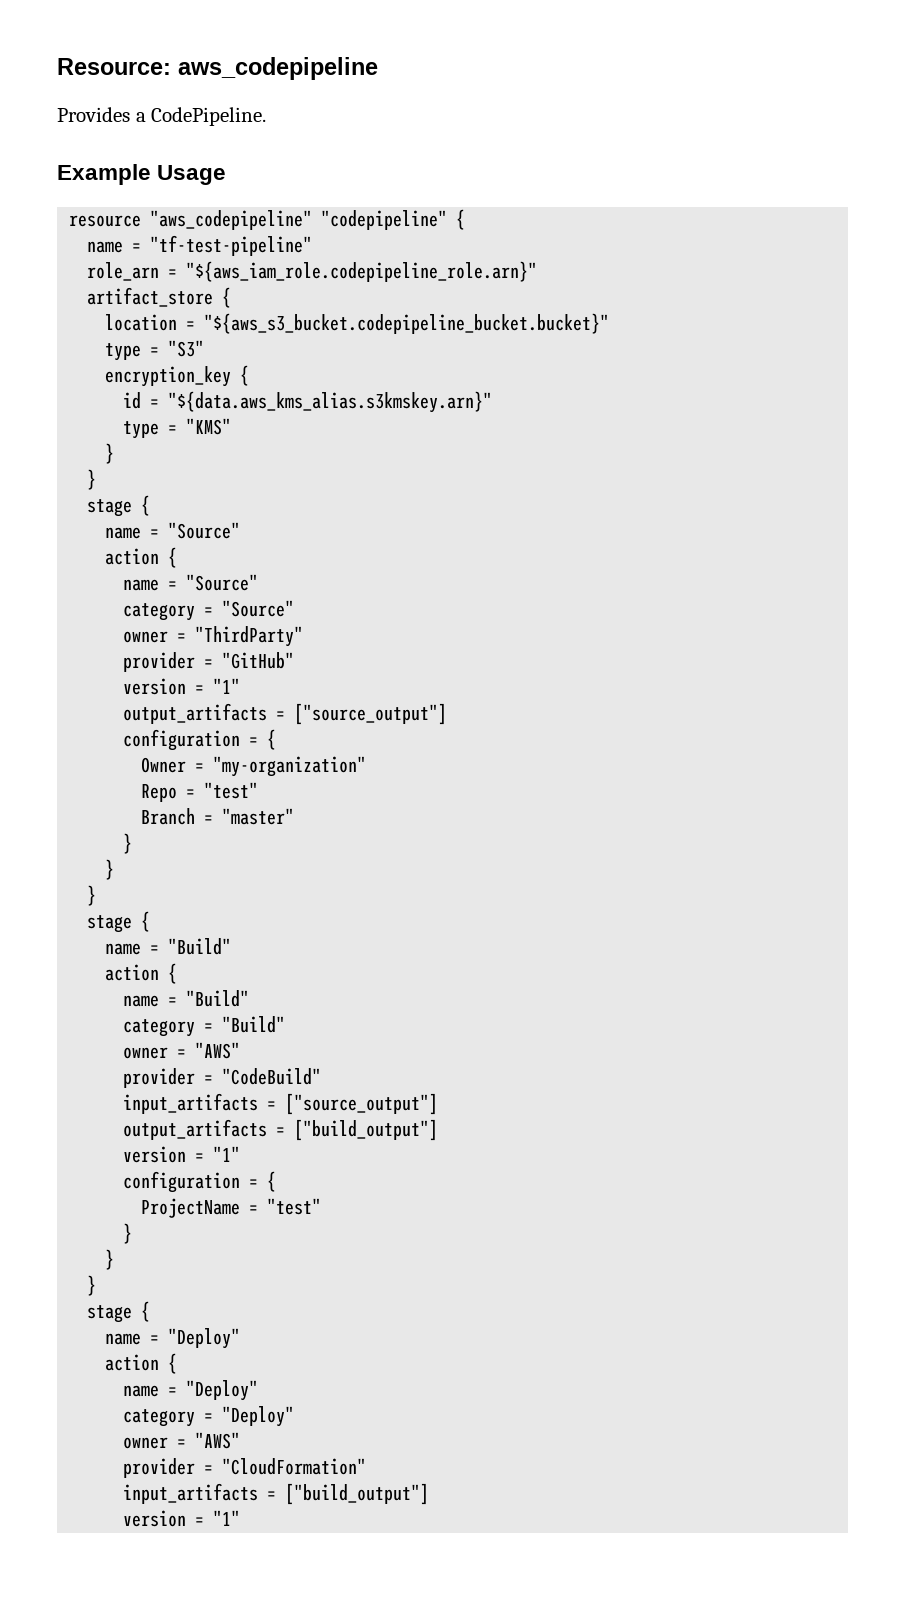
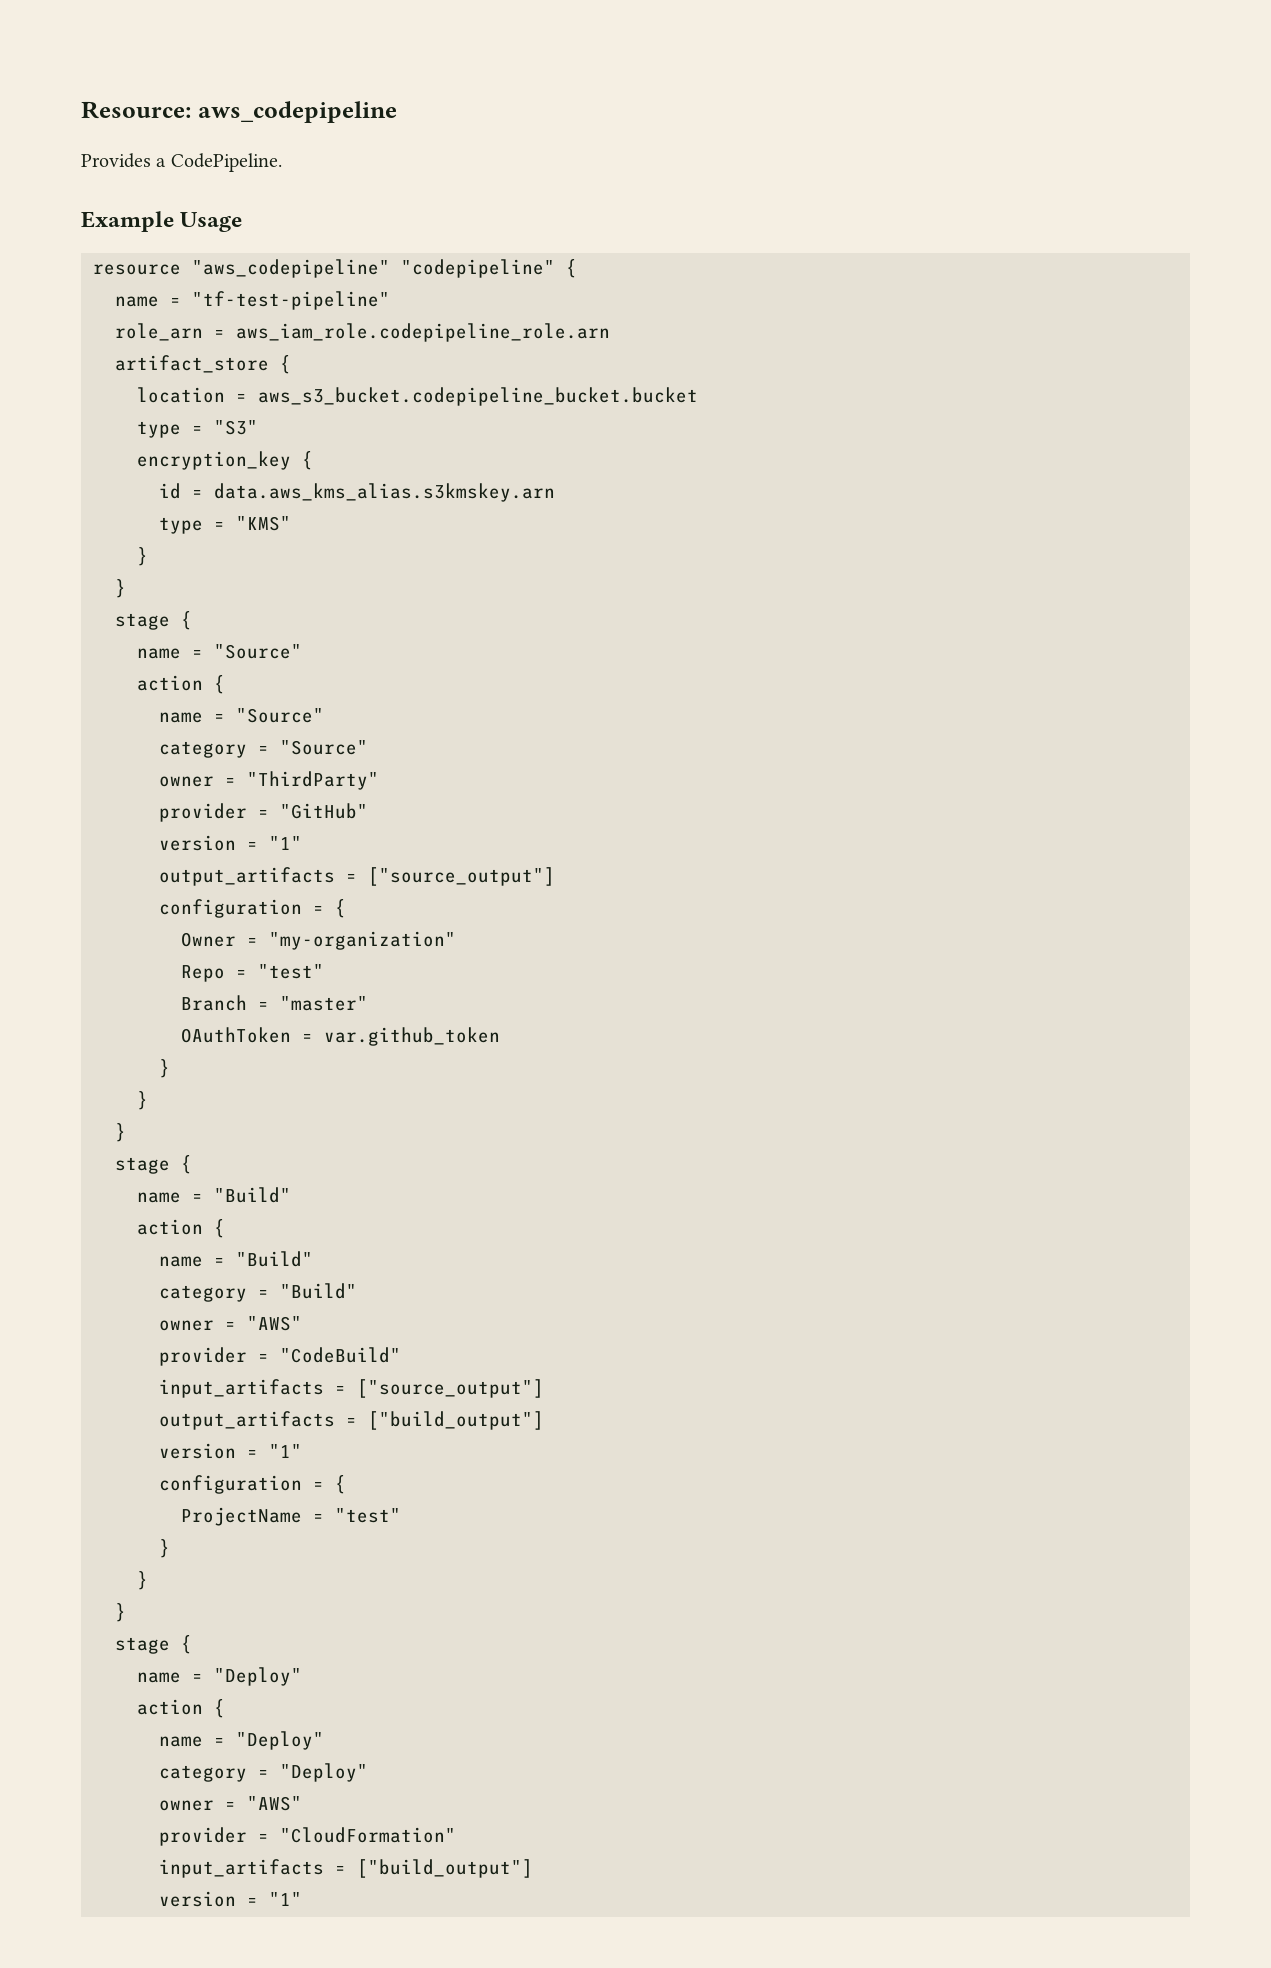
[186,261,538,282] "${aws_iam_role.codepipeline_role.arn}" -> [236,323,610,342] aws_iam_role.codepipeline_role.arn
[204,313,610,334] "${aws_s3_bucket.codepipeline_bucket.bucket}" -> [258,387,698,406] aws_s3_bucket.codepipeline_bucket.bucket
[168,391,493,413] "${data.aws_kms_alias.s3kmskey.arn}" -> [214,483,555,502] data.aws_kms_alias.s3kmskey.arn
(295, 816) none -> [181,1027,500,1046] // OAuthToken = var.github_token

